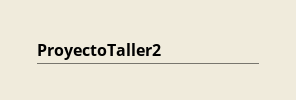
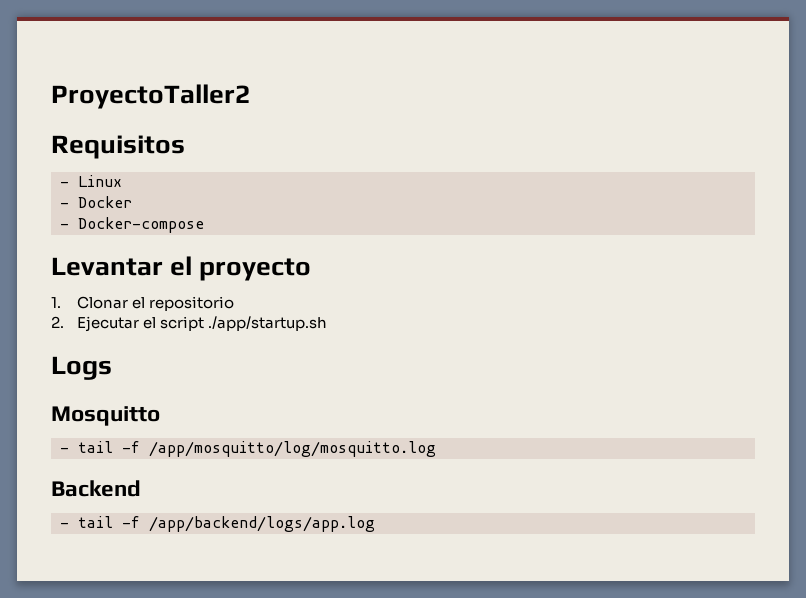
(161, 51) none -> [51,135,185,159] [60,175,122,187] [60,196,132,208] [60,217,204,233] [51,256,312,281] [51,296,234,311] [51,316,327,332] [51,356,112,380] [51,406,160,426] [60,441,436,457] [51,480,141,497] [60,516,375,532] // Requisitos // - Linux // - Docker // - Docker-compose // Levantar el proyecto // 1. Clonar el repositorio // 2. Ejecutar el script ./app/startup.sh // Logs // Mosquitto // - tail -f /app/mosquitto/log/mosquitto.log // Backend // - tail -f /app/backend/logs/app.log

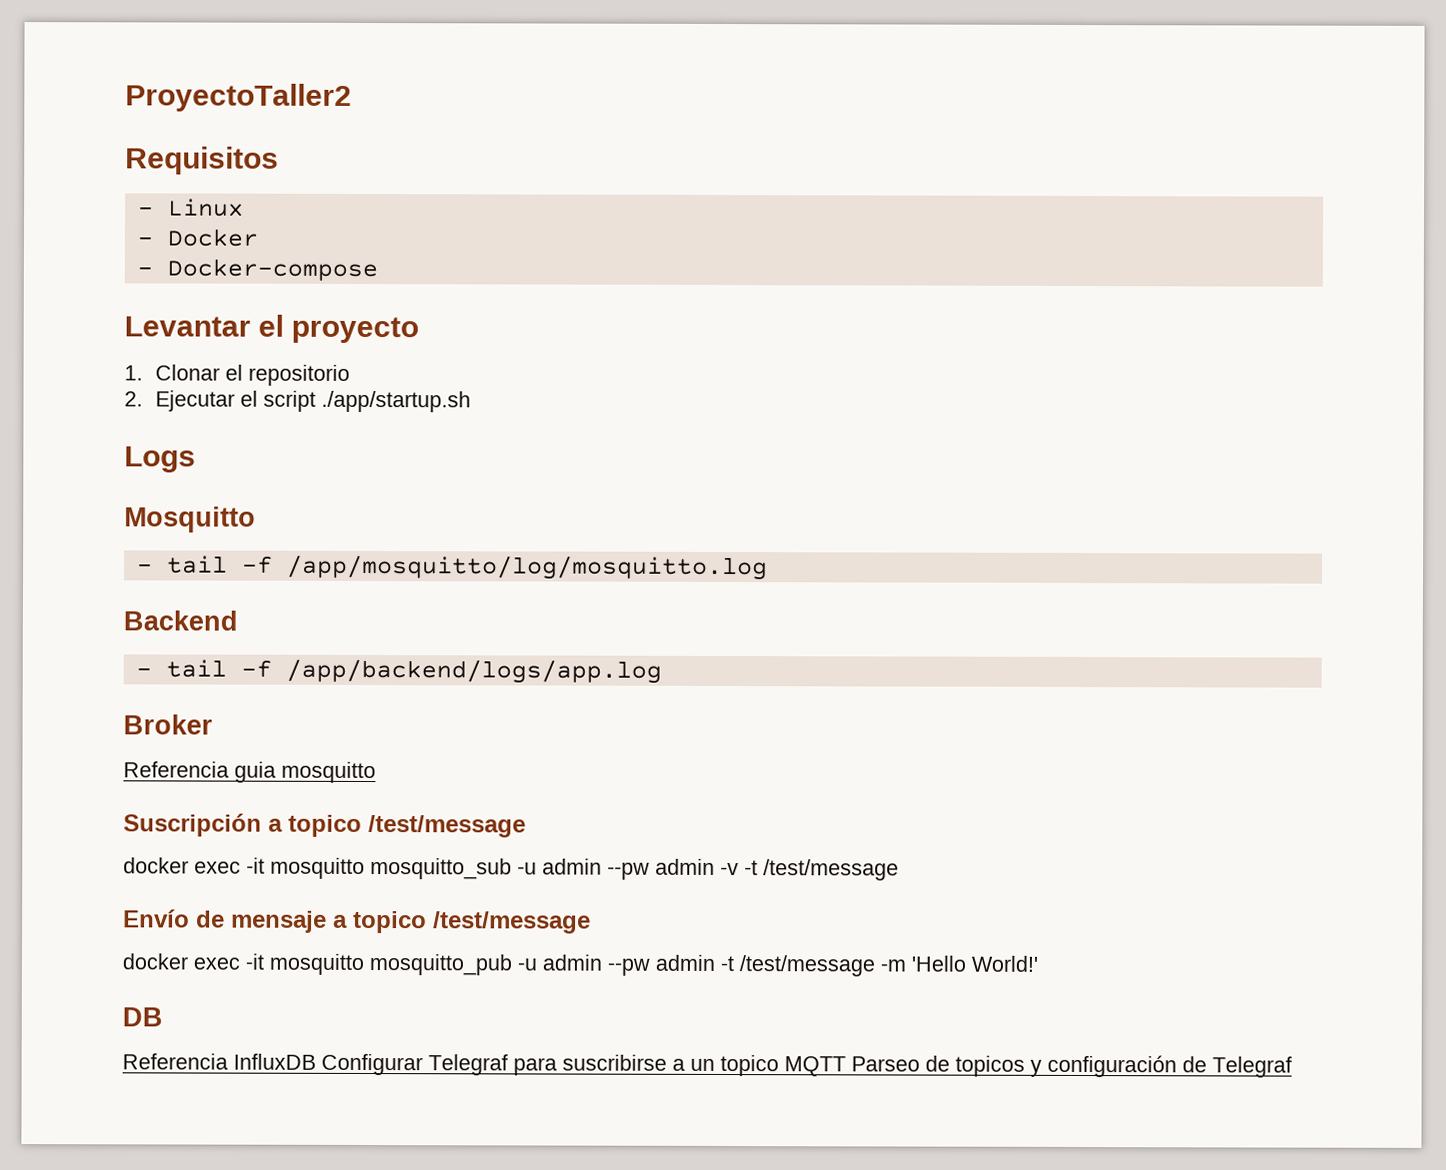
(375, 524) none -> [123,714,213,735] [123,761,376,784] [123,813,526,838] [123,857,899,881] [123,909,591,934] [122,953,1038,977] [122,1007,163,1027] [122,1053,1292,1078] // Broker // Referencia guia mosquitto // Suscripción a topico /test/message // docker exec -it mosquitto mosquitto_sub -u admin --pw admin -v -t /test/message // Envío de mensaje a topico /test/message // docker exec -it mosquitto mosquitto_pub -u admin --pw admin -t /test/message -m 'Hello World!' // DB // Referencia InfluxDB Configurar Telegraf para suscribirse a un topico MQTT Parseo de topicos y configuración de Telegraf

